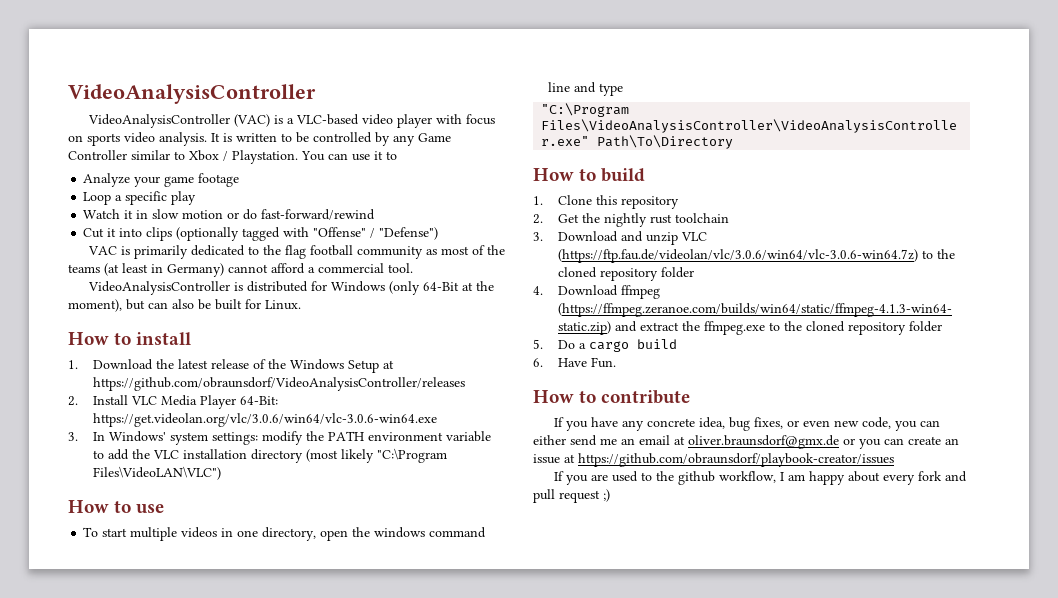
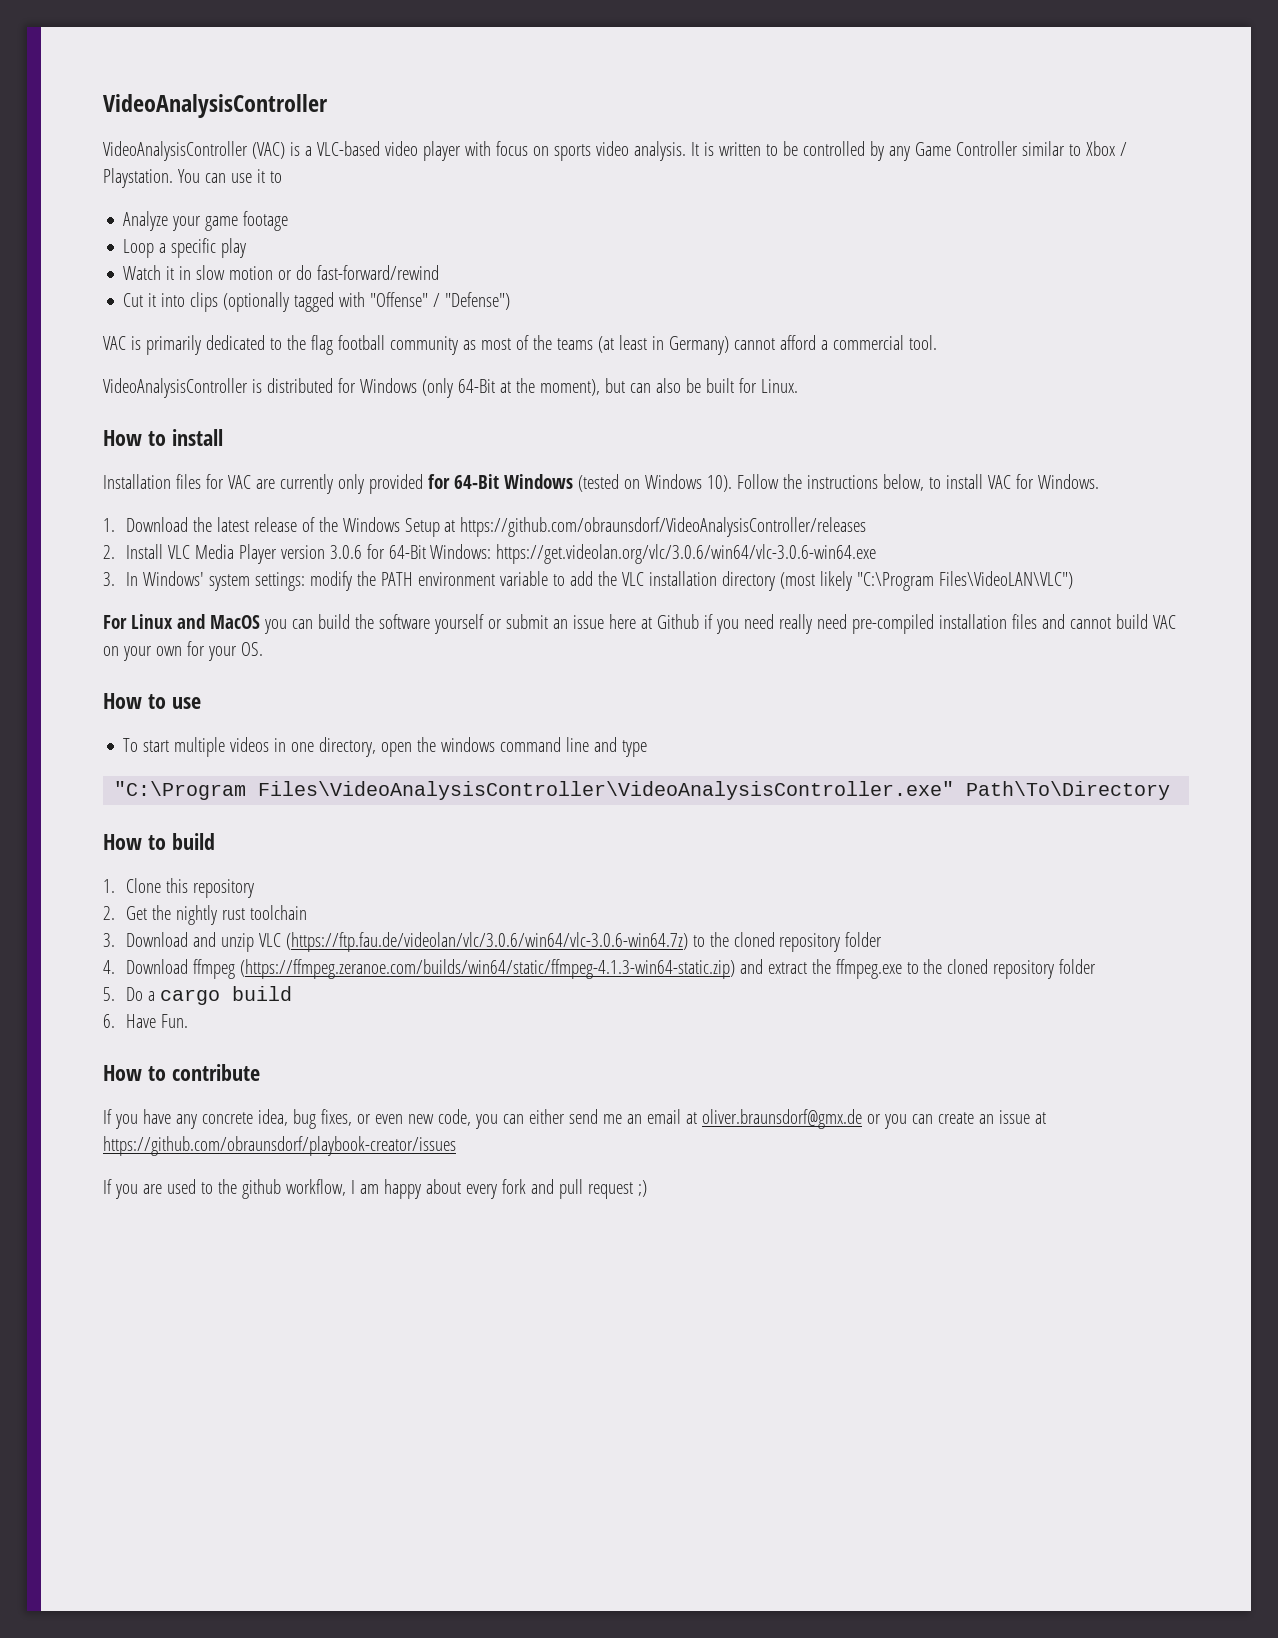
(192, 338) none -> [103,474,1099,494] // Installation files for VAC are currently only provided for 64-Bit Windows (tested on Windows 10). Follow the instructions below, to install VAC for Windows.
[240,396,279,405] 64-Bit: -> [280,544,492,559] version 3.0.6 for 64-Bit Windows:
(222, 473) none -> [103,614,1176,634] [103,641,263,661] // For Linux and MacOS you can build the software yourself or submit an issue here at Github if you need really need pre-compiled installation files and cannot build VAC on your own for your OS.

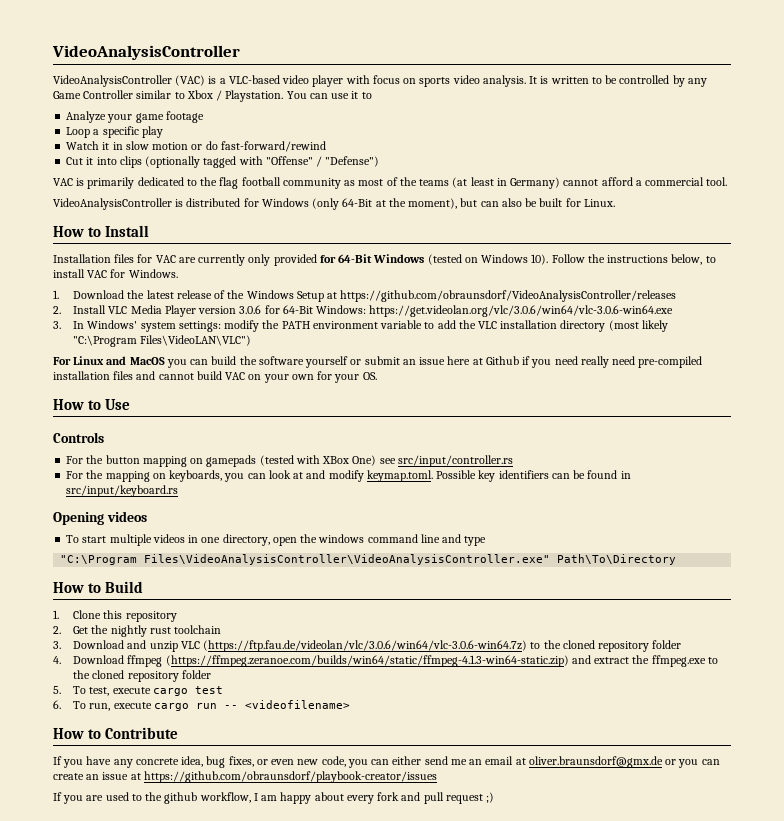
[171,429,223,446] install -> [105,225,150,237] Install
[171,697,201,709] use -> [105,399,131,410] [53,432,104,443] [66,455,513,467] [66,470,631,482] [66,485,179,497] [53,511,147,525] Use // Controls // For the button mapping on gamepads (tested with XBox One) see src/input/controller.rs // For the mapping on keyboards, you can look at and modify keymap.toml. Possible key identifiers can be found in src/input/keyboard.rs // Opening videos
[171,833,215,850] build -> [105,581,144,593] Build
[125,986,292,1005] [103,1014,188,1028] [103,1064,260,1081] Do a cargo build // 6. Have Fun. // How to contribute -> [73,686,223,696] [53,700,350,711] [53,727,179,739] To test, execute cargo test // 6. To run, execute cargo run -- <videofilename> // How to Contribute

